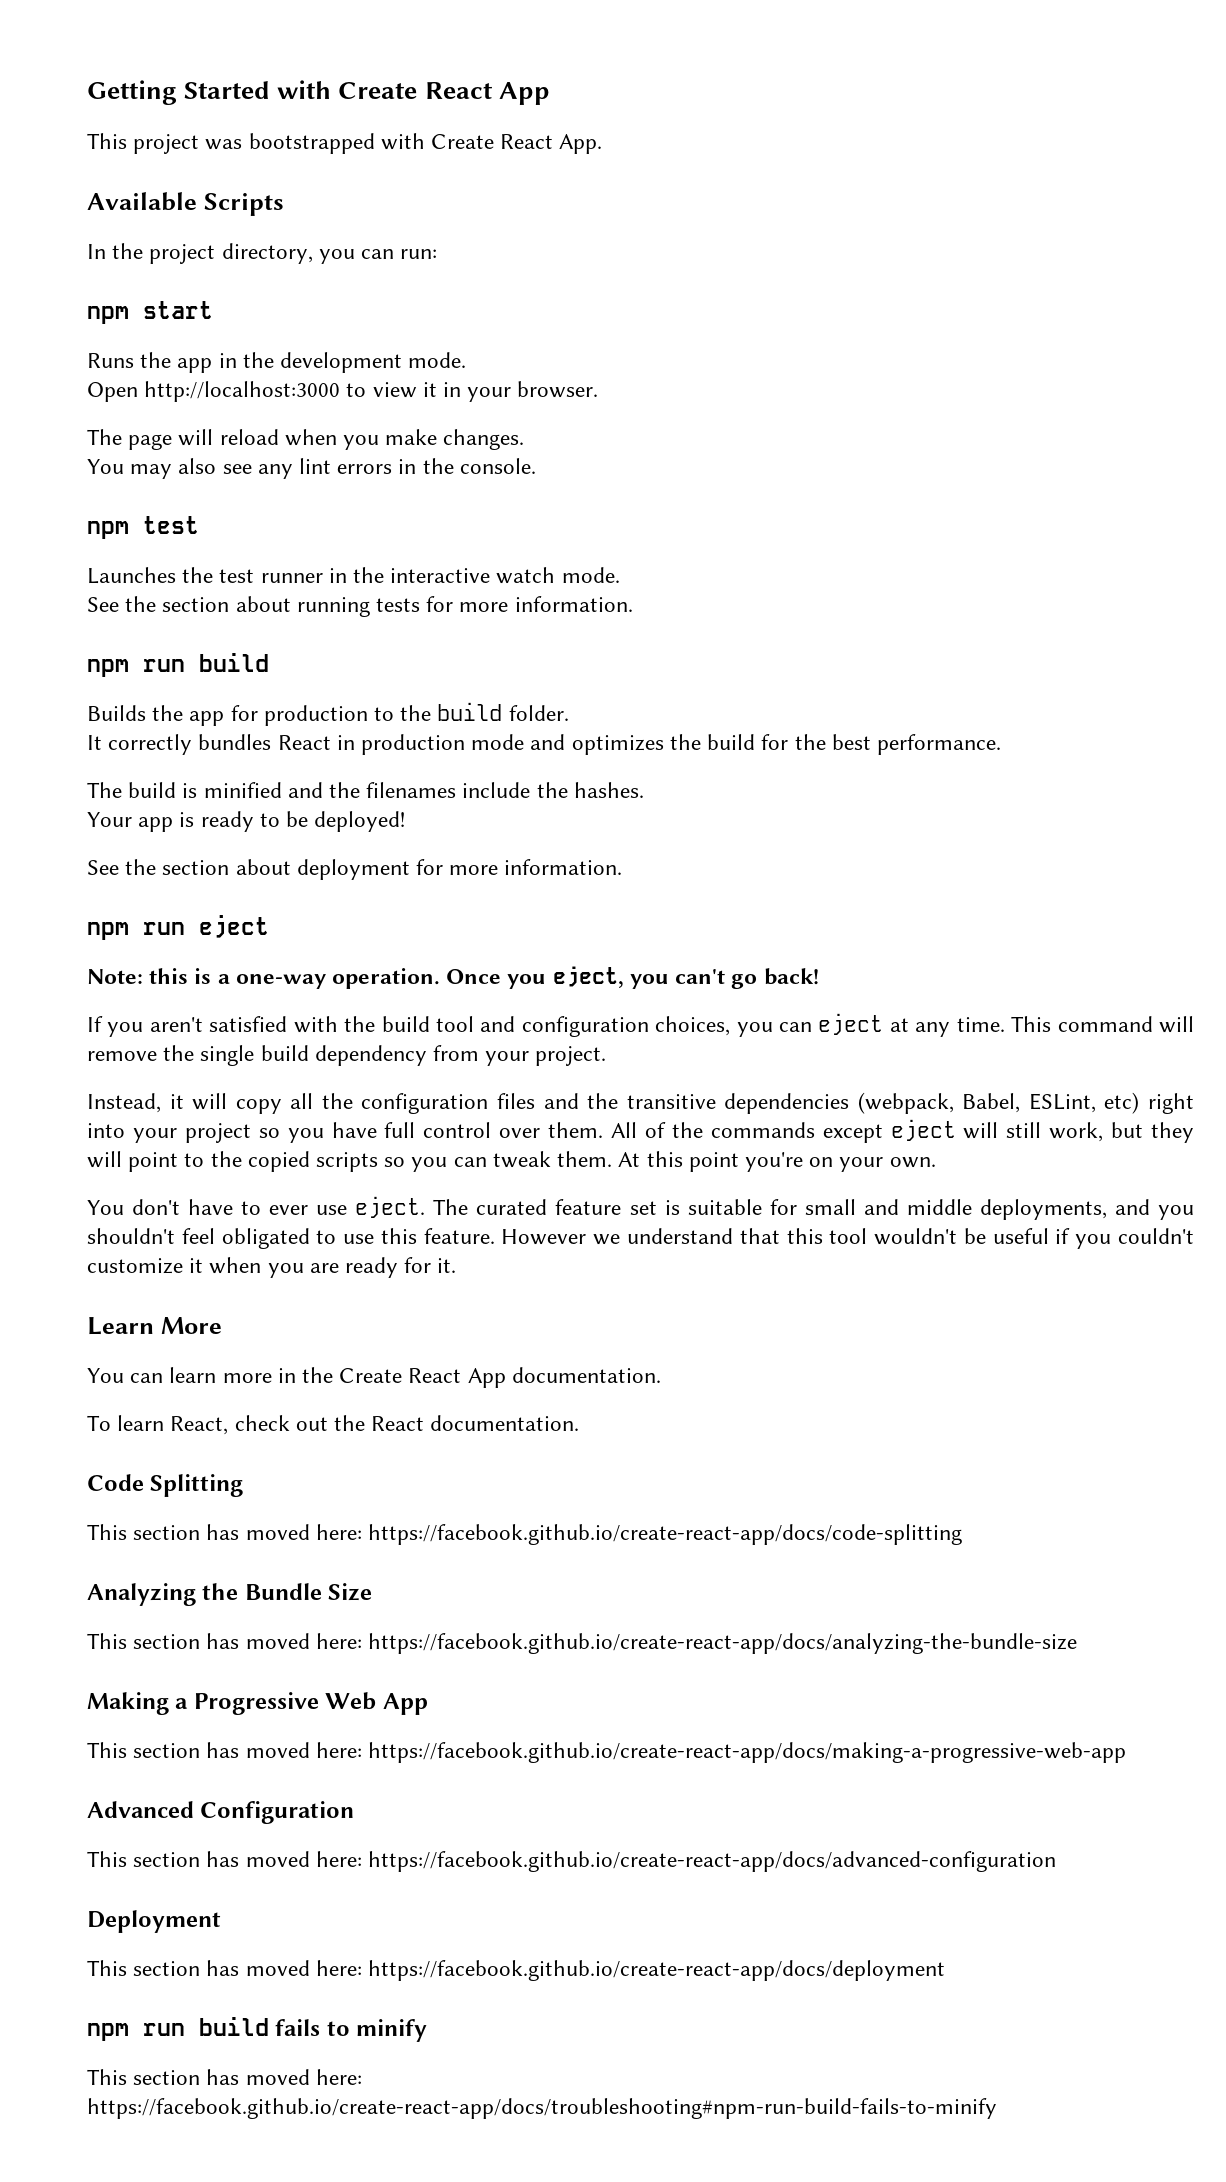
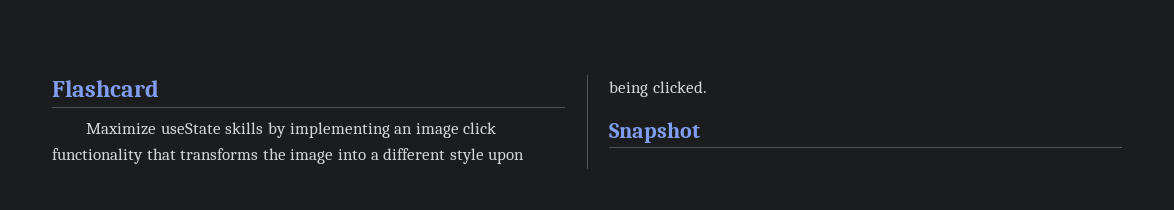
[87,80,550,105] [87,133,603,154] [87,192,284,216] [87,243,438,264] [87,301,213,324] [87,352,467,373] [87,381,599,402] [87,429,525,450] [87,458,536,479] [87,516,199,539] [87,567,620,584] [87,596,633,617] [87,653,269,677] [87,702,569,726] [87,734,1001,755] [87,782,644,798] [87,811,406,832] [87,859,623,880] [87,915,269,940] [87,966,819,989] [87,1013,1195,1037] [87,1045,607,1066] [87,1092,1194,1114] [87,1119,1194,1143] [87,1151,936,1172] [87,1196,1194,1220] [87,1228,1195,1249] [87,1257,457,1278] [87,1317,222,1335] [87,1367,661,1388] [87,1415,580,1435] [87,1474,244,1497] [87,1524,963,1545] [87,1583,373,1606] [87,1633,1078,1654] [87,1692,428,1715] [87,1742,1127,1763] [87,1801,355,1824] [87,1851,1057,1872] [87,1910,221,1933] [87,1960,946,1981] [87,2017,428,2042] [87,2069,362,2085] [87,2098,997,2119] Getting Started with Create React App // This project was bootstrapped with Create React App. // Available Scripts // In the project directory, you can run: // npm start // Runs the app in the development mode. // Open http://localhost:3000 to view it in your browser. // The page will reload when you make changes. // You may also see any lint errors in the console. // npm test // Launches the test runner in the interactive watch mode. // See the section about running tests for more information. // npm run build // Builds the app for production to the build folder. // It correctly bundles React in production mode and optimizes the build for the best performance. // The build is minified and the filenames include the hashes. // Your app is ready to be deployed! // See the section about deployment for more information. // npm run eject // Note: this is a one-way operation. Once you eject, you can't go back! // If you aren't satisfied with the build tool and configuration choices, you can eject at any time. This command will remove the single build dependency from your project. // Instead, it will copy all the configuration files and the transitive dependencies (webpack, Babel, ESLint, etc) right into your project so you have full control over them. All of the commands except eject will still work, but they will point to the copied scripts so you can tweak them. At this point you're on your own. // You don't have to ever use eject. The curated feature set is suitable for small and middle deployments, and you shouldn't feel obligated to use this feature. However we understand that this tool wouldn't be useful if you couldn't customize it when you are ready for it. // Learn More // You can learn more in the Create React App documentation. // To learn React, check out the React documentation. // Code Splitting // This section has moved here: https://facebook.github.io/create-react-app/docs/code-splitting // Analyzing the Bundle Size // This section has moved here: https://facebook.github.io/create-react-app/docs/analyzing-the-bundle-size // Making a Progressive Web App // This section has moved here: https://facebook.github.io/create-react-app/docs/making-a-progressive-web-app // Advanced Configuration // This section has moved here: https://facebook.github.io/create-react-app/docs/advanced-configuration // Deployment // This section has moved here: https://facebook.github.io/create-react-app/docs/deployment // npm run build fails to minify // This section has moved here: https://facebook.github.io/create-react-app/docs/troubleshooting#npm-run-build-fails-to-minify -> [52,80,159,97] [86,122,497,138] [52,148,525,164] [609,81,707,97] [609,122,700,143] Flashcard // Maximize useState skills by implementing an image click functionality that transforms the image into a different style upon being clicked. // Snapshot

